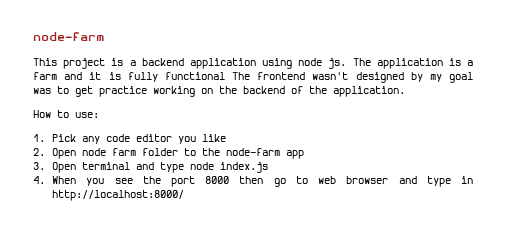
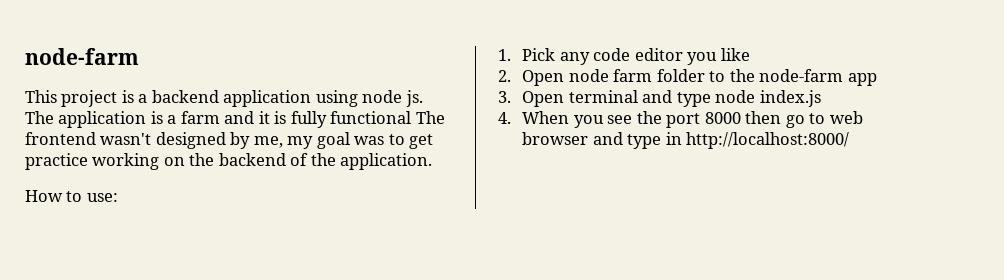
(423, 77) none -> [253,136,283,148] me,

